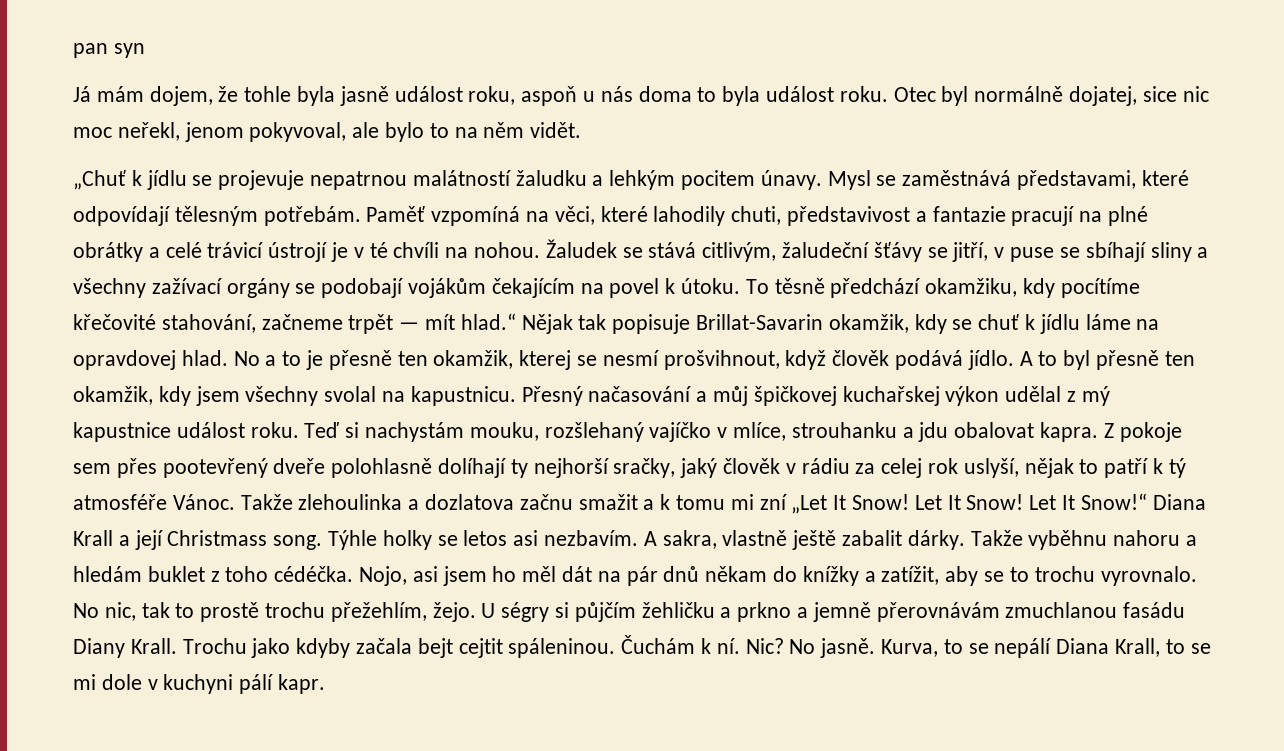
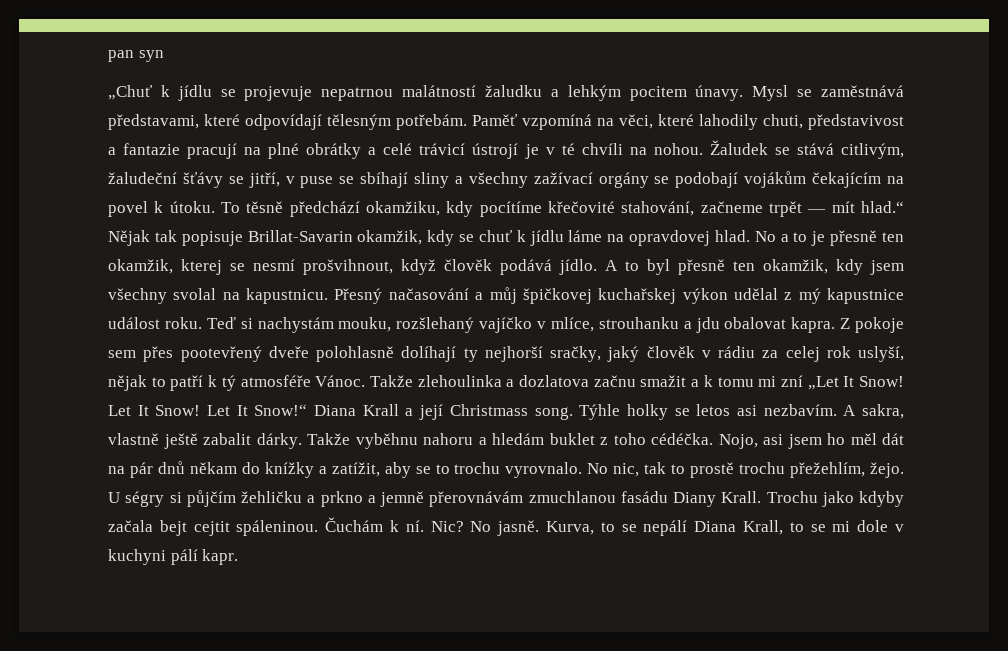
[73,86,1209,106] [73,122,582,142] // Já mám dojem, že tohle byla jasně událost roku, aspoň u nás doma to byla událost roku. Otec byl normálně dojatej, sice nic moc neřekl, jenom pokyvoval, ale bylo to na něm vidět. -> (164, 56) none

